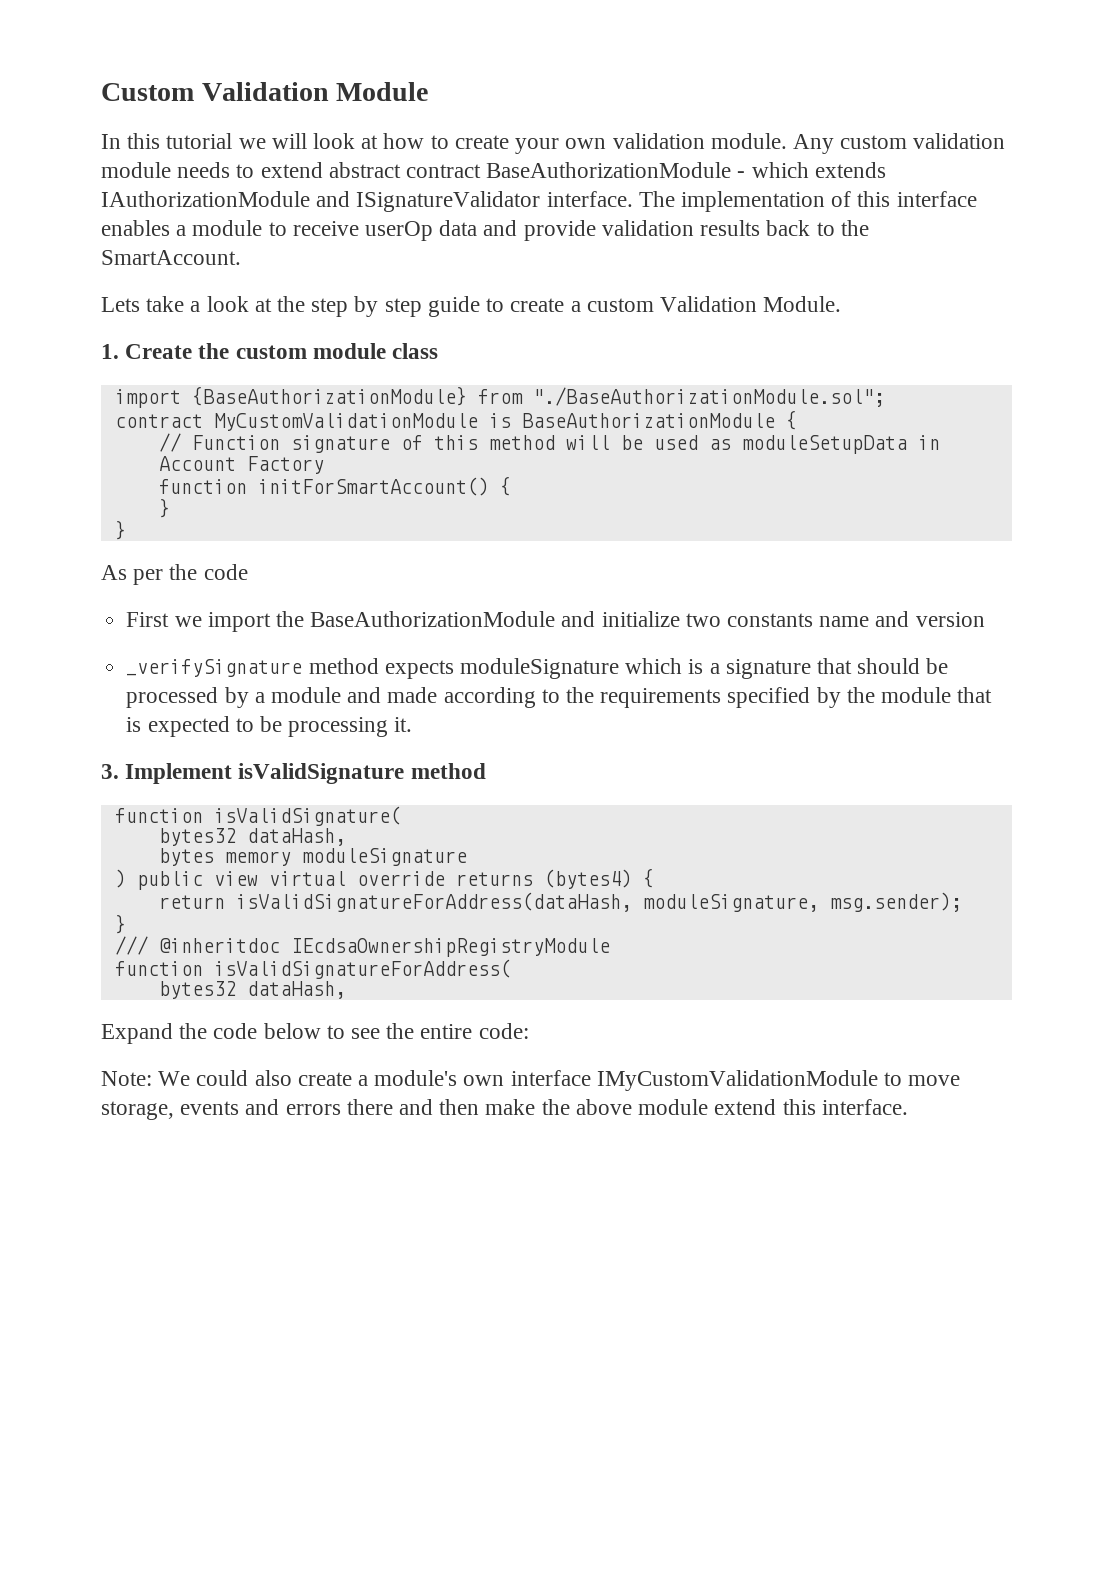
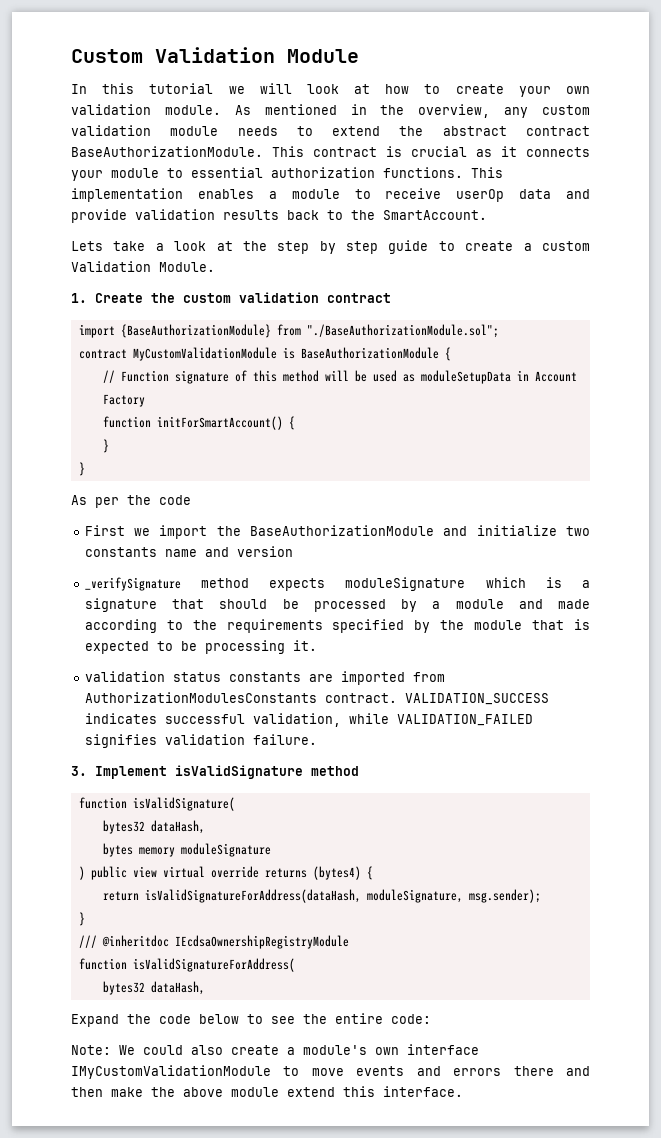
[792,134,834,154] Any -> [234,104,529,118] As mentioned in the overview, any
(323, 170) none -> [399,126,424,136] the
[486,162,886,178] [101,191,977,212] BaseAuthorizationModule - which extends IAuthorizationModule and ISignatureValidator interface. The implementation of this interface -> [71,146,590,157] [71,167,503,181] [71,188,183,202] BaseAuthorizationModule. This contract is crucial as it connects your module to essential authorization functions. This implementation
[312,343,439,359] module class -> [239,292,391,303] validation contract
(413, 724) none -> [84,671,445,685] [84,692,549,705] [84,713,533,727] [84,734,317,748] // validation status constants are imported from AuthorizationModulesConstants contract. VALIDATION_SUCCESS indicates successful validation, while VALIDATION_FAILED signifies validation failure.
[101,1101,174,1120] storage, -> (344, 1072) none

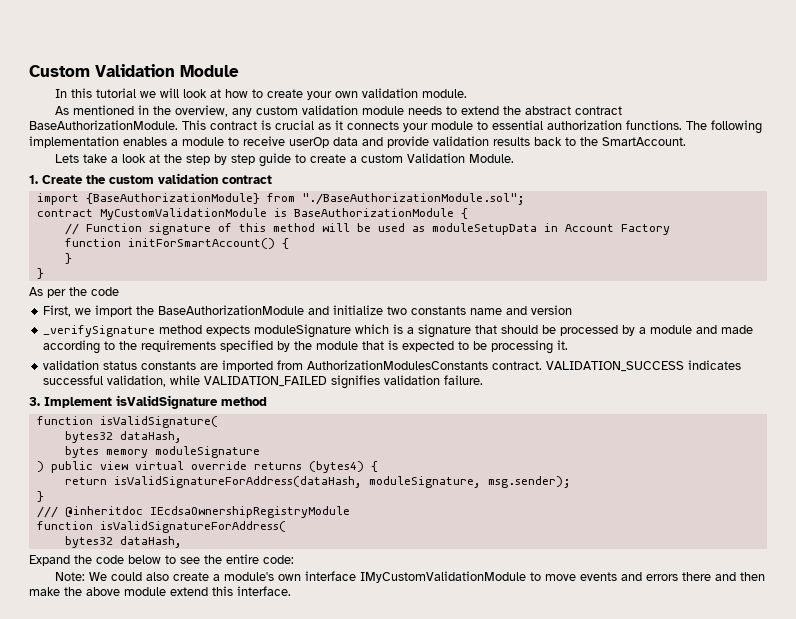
(221, 110) none -> (467, 93) //
[471,167,503,178] This -> [686,120,762,134] The following
[84,525,125,536] First -> [42,305,71,317] First,

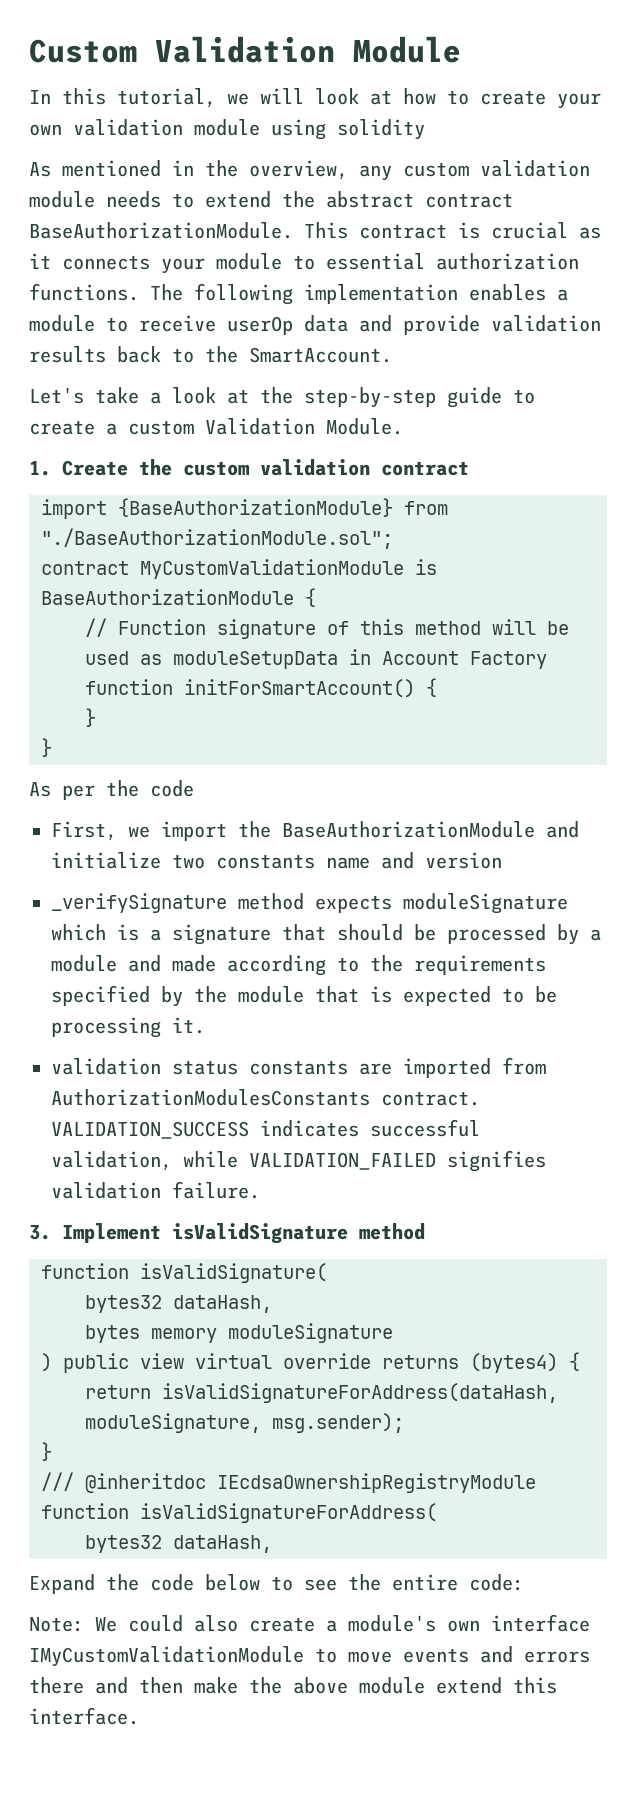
[95,88,136,98] tutorial -> [117,88,216,108] tutorial,
[421,89,467,98] module. -> [194,119,425,140] module using solidity
[54,154,79,163] Lets -> [29,387,84,404] Let's
[185,154,255,165] step by step -> [304,387,436,408] step-by-step

